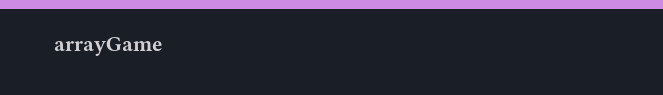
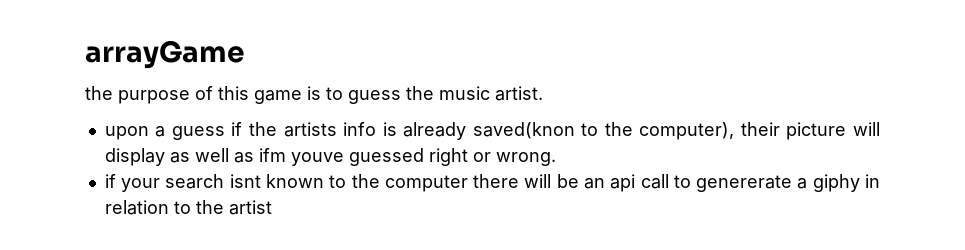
(163, 46) none -> [85,86,543,104] [104,122,880,140] [104,148,556,166] [104,174,881,192] [104,200,272,215] // the purpose of this game is to guess the music artist. // upon a guess if the artists info is already saved(knon to the computer), their picture will display as well as ifm youve guessed right or wrong. // if your search isnt known to the computer there will be an api call to genererate a giphy in relation to the artist

